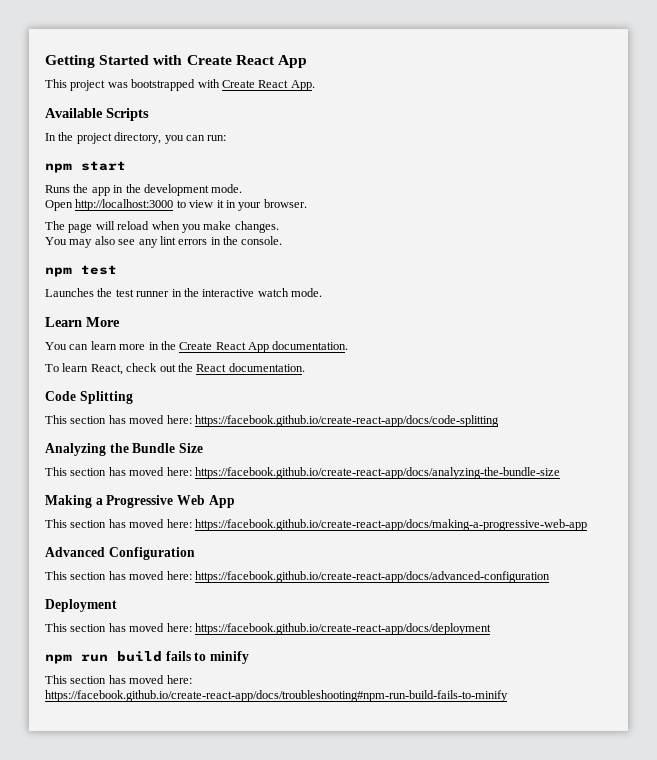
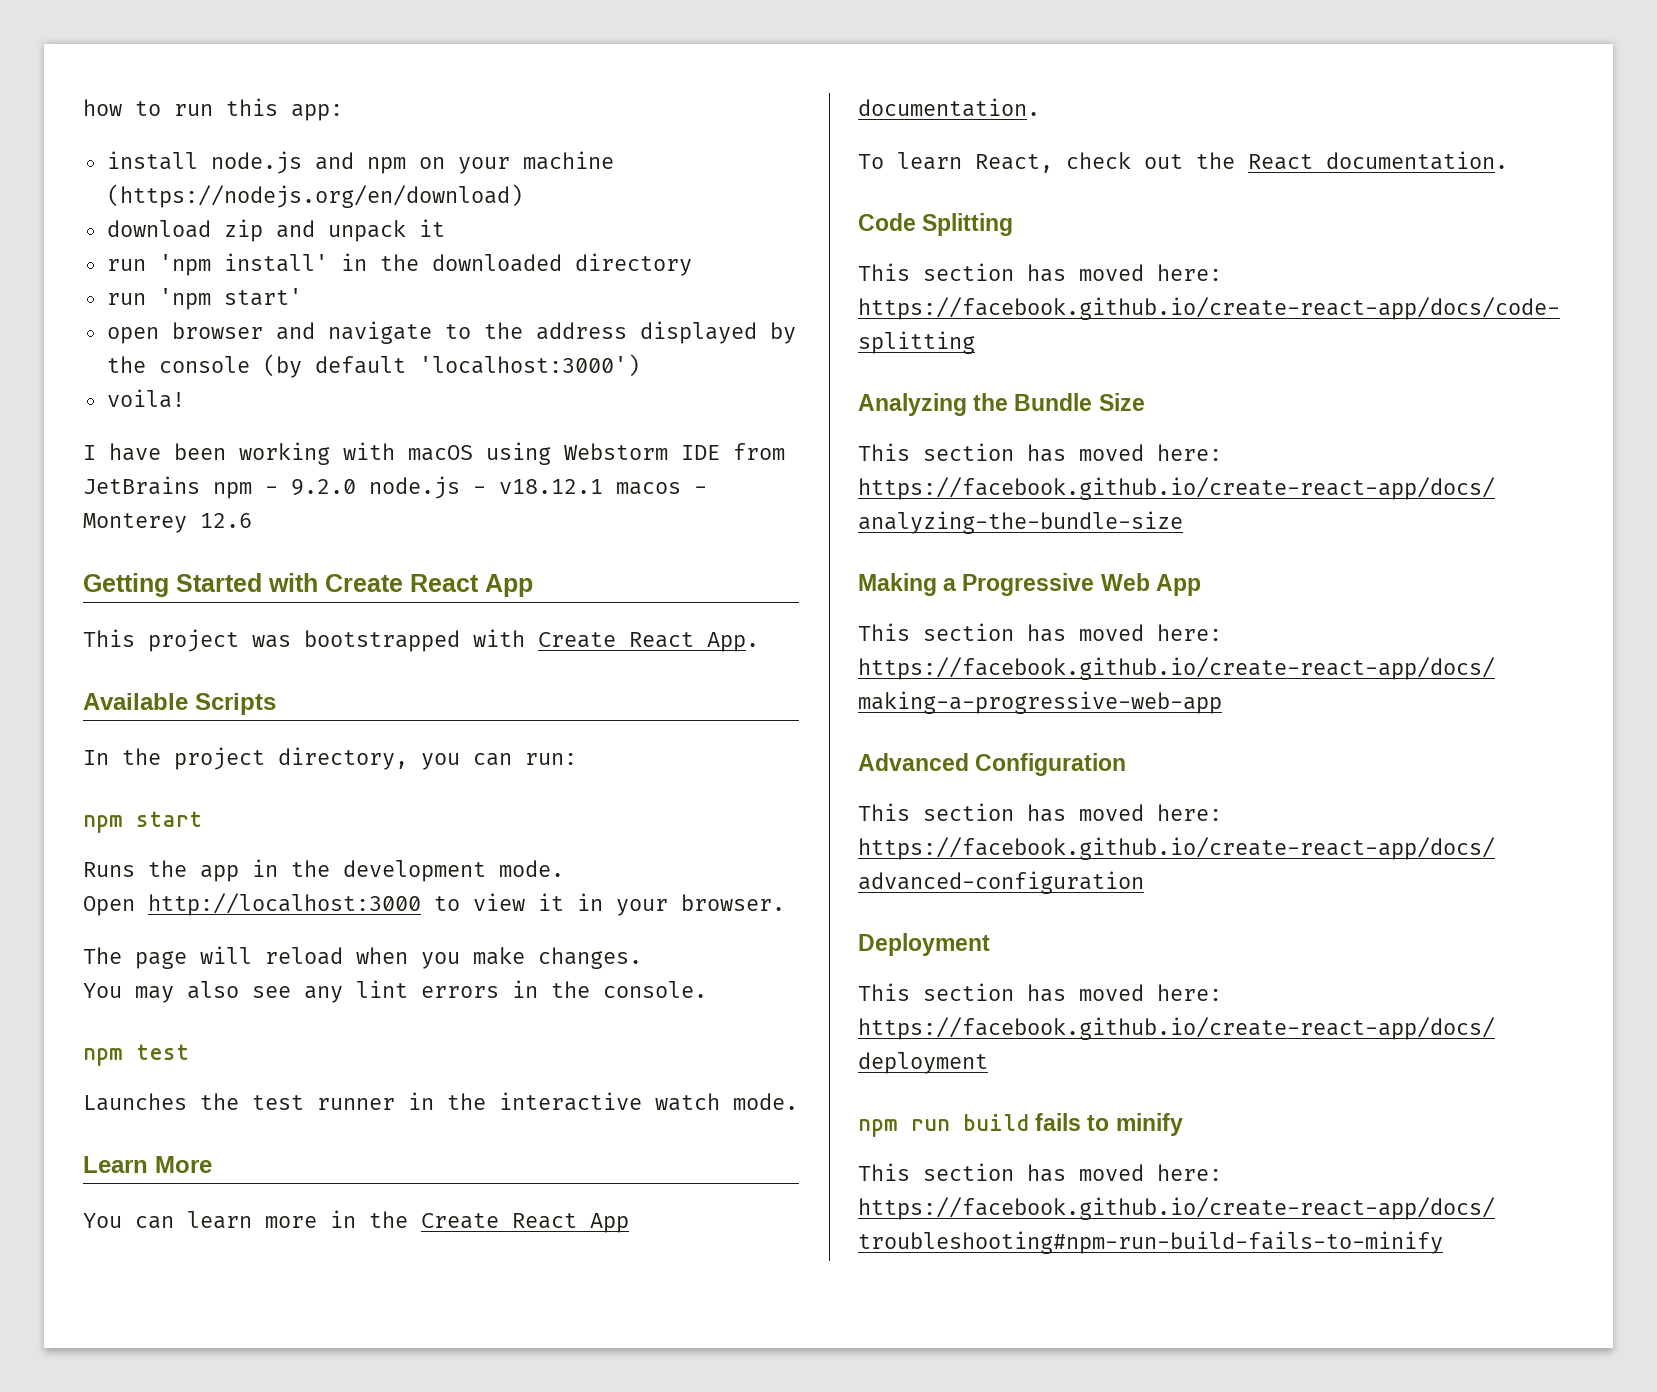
(45, 61) none -> [83,98,343,121] [106,151,614,174] [106,184,523,208] [106,219,445,242] [106,253,692,276] [106,288,302,310] [106,321,796,344] [106,354,640,378] [106,389,185,408] [83,442,785,465] [83,476,707,499] [83,513,252,533] how to run this app: // install node.js and npm on your machine (https://nodejs.org/en/download) // download zip and unpack it // run 'npm install' in the downloaded directory // run 'npm start' // open browser and navigate to the address displayed by the console (by default 'localhost:3000') // voila! // I have been working with macOS using Webstorm IDE from JetBrains npm - 9.2.0 node.js - v18.12.1 macos - Monterey 12.6 //

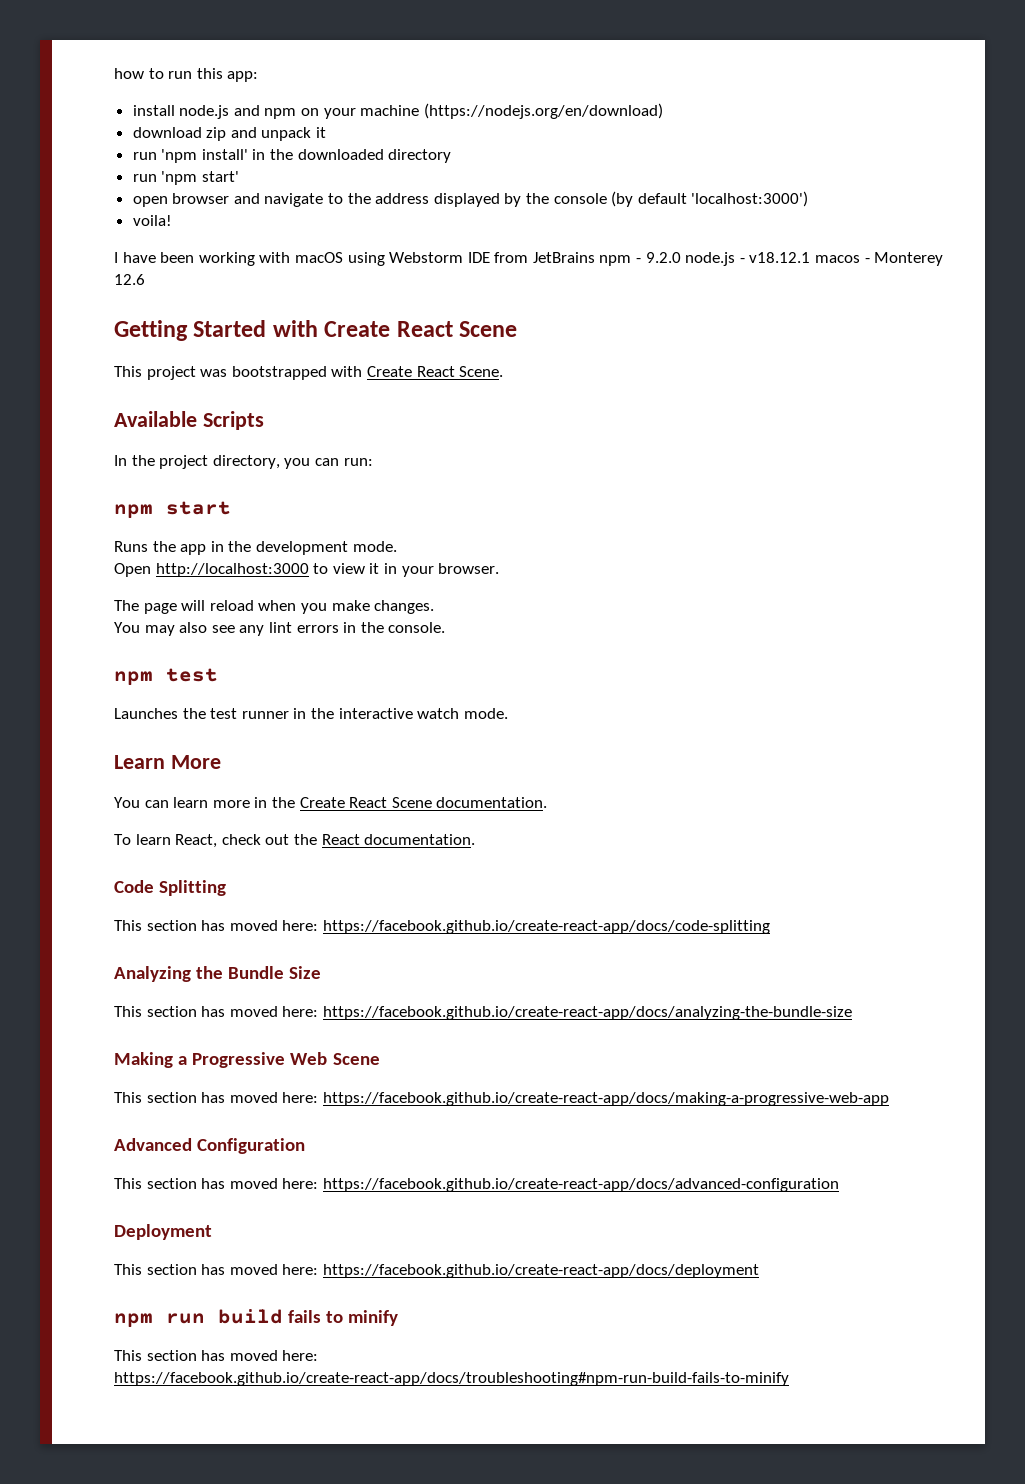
[485,574,533,597] App -> [459,321,518,337] Scene
[707,632,759,652] App. -> [459,366,504,377] Scene.
[590,1213,629,1233] App -> [391,797,432,808] Scene
[1155,574,1201,596] App -> [332,1053,380,1065] Scene

